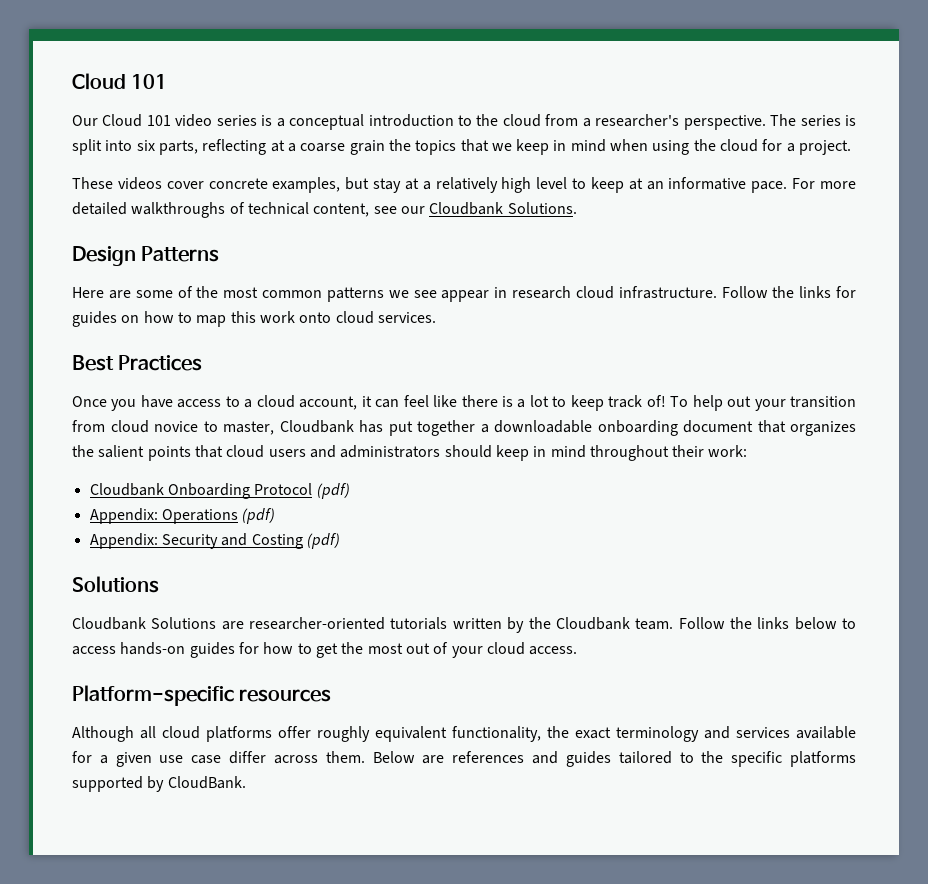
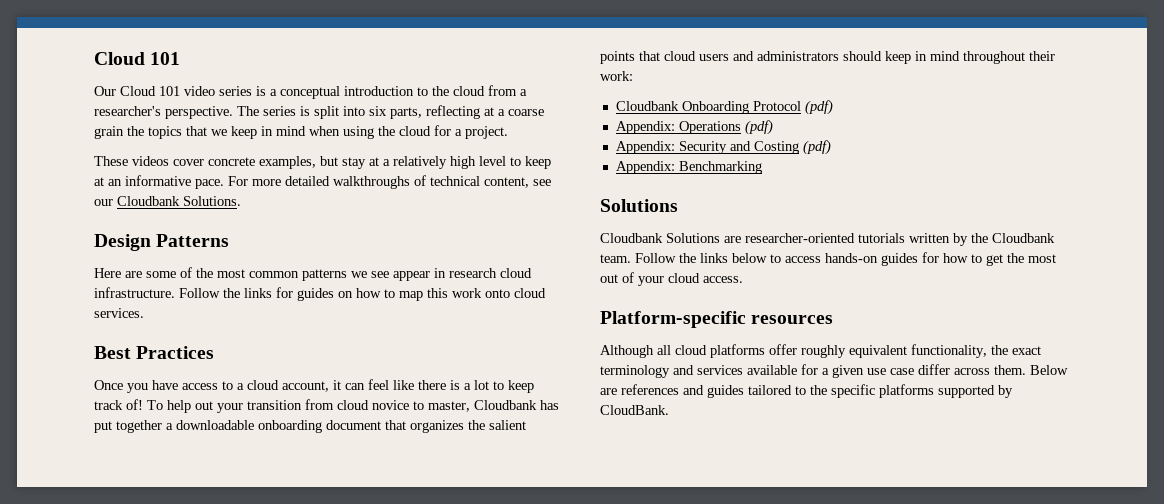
(340, 541) none -> [615,161,762,174] // Appendix: Benchmarking

